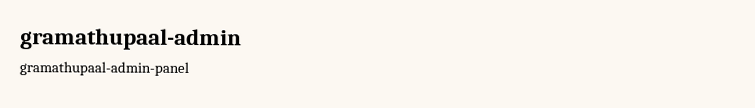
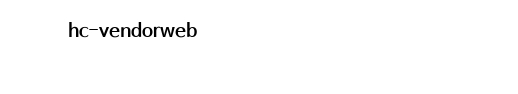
[20,28,242,51] [19,61,189,76] gramathupaal-admin // gramathupaal-admin-panel -> [68,22,197,38] hc-vendorweb

